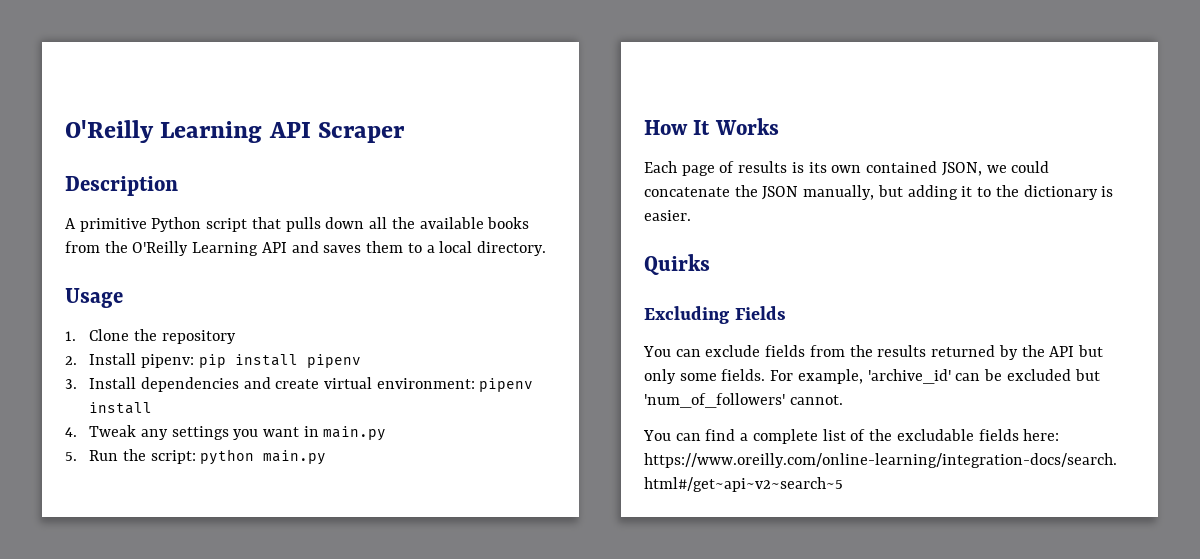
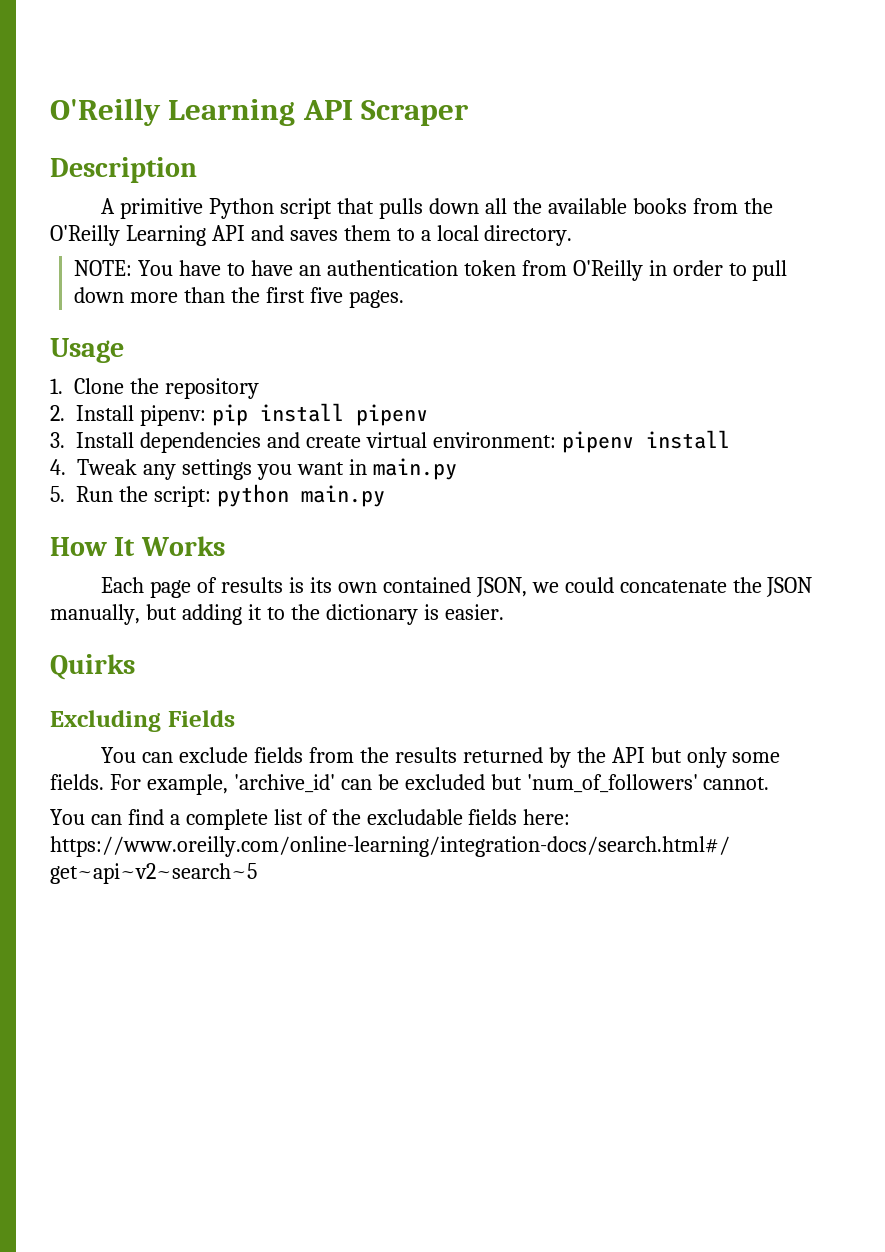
(546, 248) none -> [74,260,788,281] [74,287,404,308] // NOTE: You have to have an authentication token from O'Reilly in order to pull down more than the first five pages.

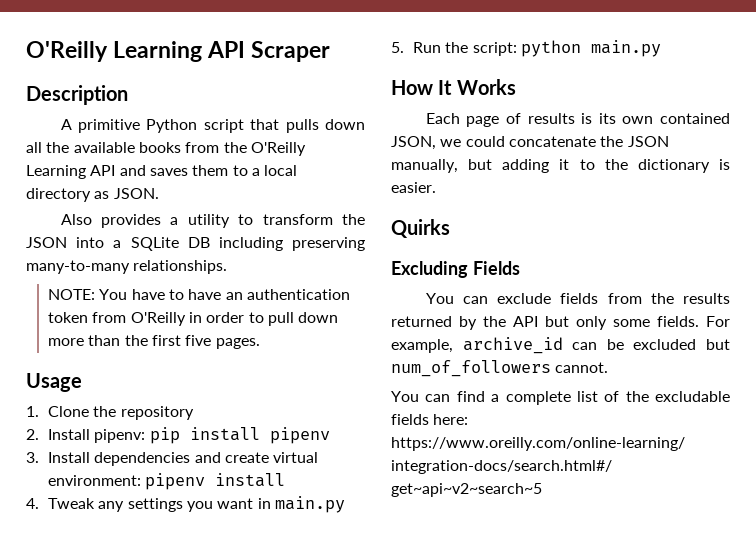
[484,225,573,246] directory. -> [26,188,159,202] [60,214,365,228] [26,237,366,251] [26,260,228,274] directory as JSON. // Also provides a utility to transform the JSON into a SQLite DB including preserving many-to-many relationships.
[233,774,335,793] 'archive_id' -> [462,337,563,354] archive_id
[526,774,698,793] 'num_of_followers' -> [391,360,551,377] num_of_followers

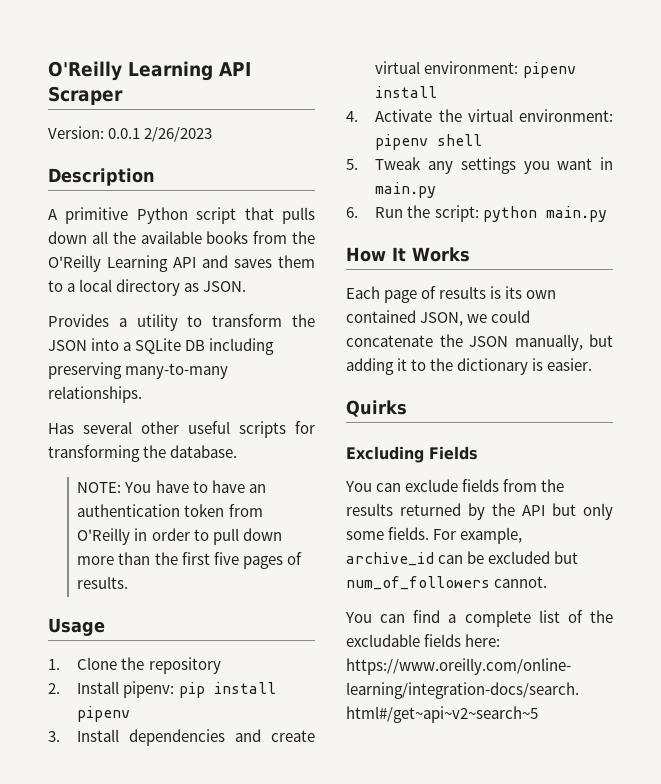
(331, 51) none -> [48,126,213,142] // Version: 0.0.1 2/26/2023
[60,214,162,228] Also provides -> [48,314,109,327] Provides
(228, 267) none -> [48,421,315,438] [48,445,238,462] // Has several other useful scripts for transforming the database.
[215,338,260,349] pages. -> [242,552,302,569] [77,576,129,589] pages of results.
(39, 503) none -> [375,109,613,122] [375,134,483,150] [346,159,358,170] Activate the virtual environment: pipenv shell // 5.
[391,42,404,53] 5. -> [346,207,358,218] 6.

